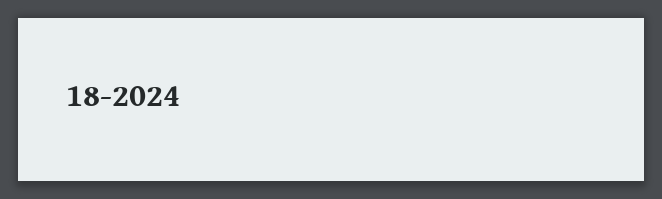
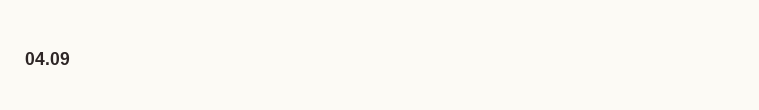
[66,86,180,106] 18-2024 -> [25,52,70,65] 04.09

